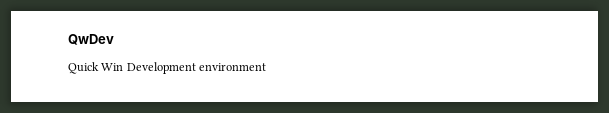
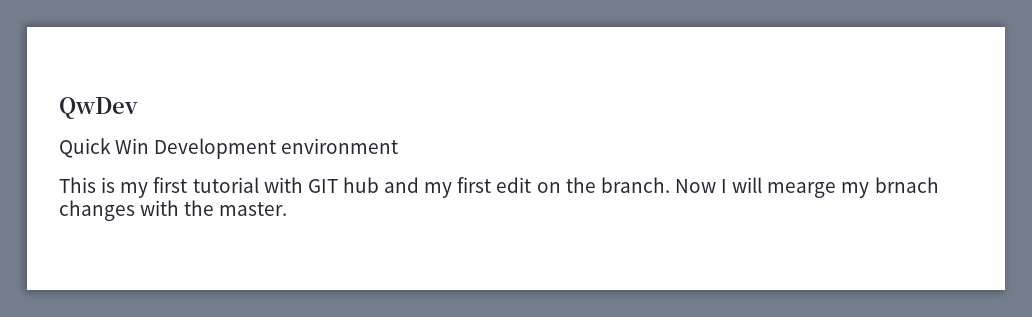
(267, 67) none -> [59,177,939,198] [59,200,288,221] // This is my first tutorial with GIT hub and my first edit on the branch. Now I will mearge my brnach changes with the master.

